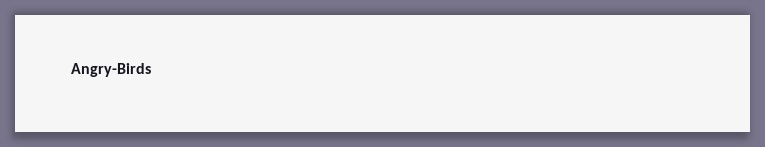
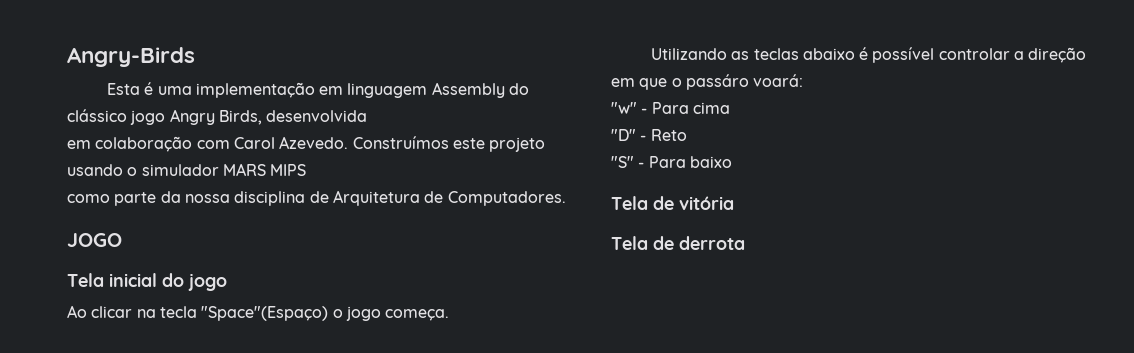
(151, 70) none -> [106,82,530,98] [67,109,368,125] [67,136,546,152] [67,163,307,176] [67,190,566,206] [67,233,122,247] [67,273,227,291] [67,305,450,321] [650,47,1087,63] [611,74,804,90] [611,102,730,114] [611,129,687,141] [611,156,732,168] [611,196,734,210] [611,236,745,250] // Esta é uma implementação em linguagem Assembly do clássico jogo Angry Birds, desenvolvida // em colaboração com Carol Azevedo. Construímos este projeto usando o simulador MARS MIPS // como parte da nossa disciplina de Arquitetura de Computadores. // JOGO // Tela inicial do jogo // Ao clicar na tecla "Space"(Espaço) o jogo começa. // Utilizando as teclas abaixo é possível controlar a direção em que o passáro voará: // "w" - Para cima // "D" - Reto // "S" - Para baixo // Tela de vitória // Tela de derrota

